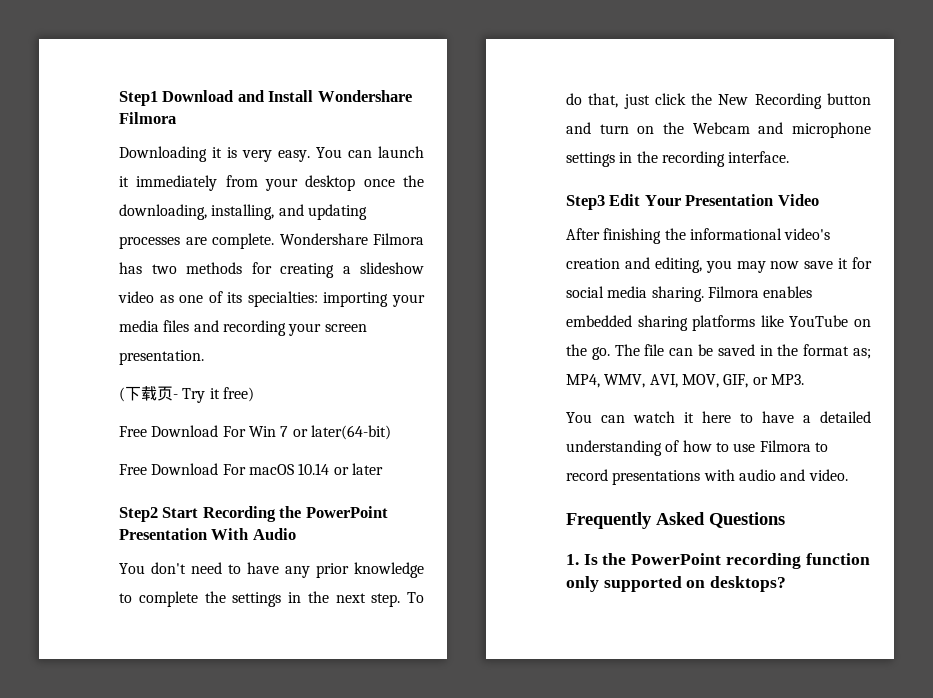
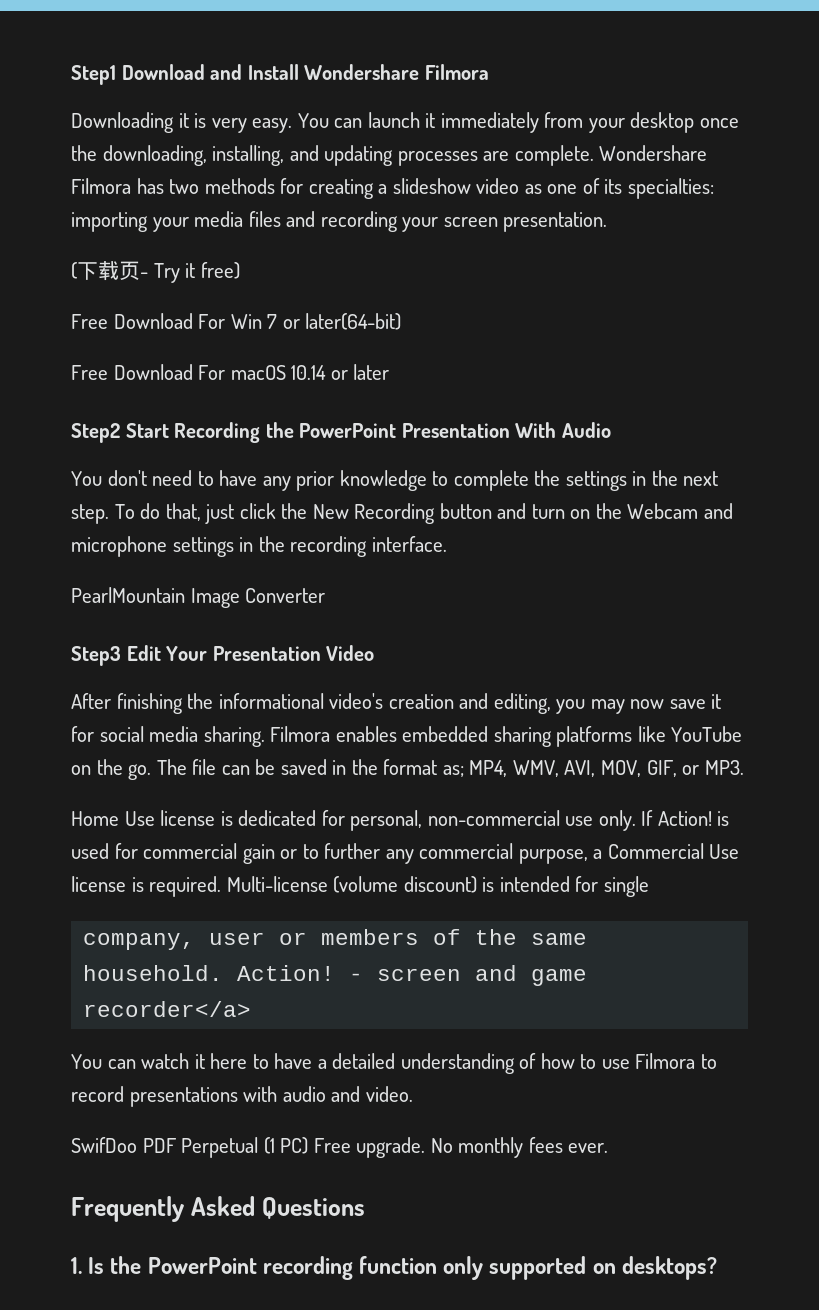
(790, 157) none -> [71,587,326,608] // PearlMountain Image Converter
(804, 379) none -> [71,810,730,831] [71,843,740,864] [71,876,649,897] [83,929,588,950] [83,965,588,986] [83,1001,252,1017] // Home Use license is dedicated for personal, non-commercial use only. If Action! is used for commercial gain or to further any commercial purpose, a Commercial Use license is required. Multi-license (volume discount) is intended for single // company, user or members of the same household. Action! - screen and game recorder</a>
(848, 475) none -> [71,1137,609,1158] // SwifDoo PDF Perpetual (1 PC) Free upgrade. No monthly fees ever.

